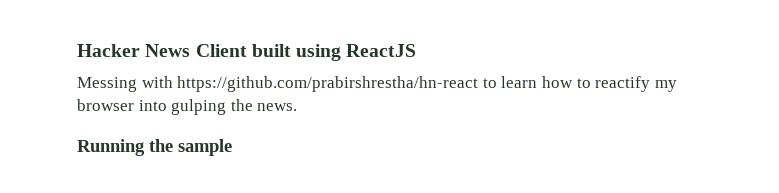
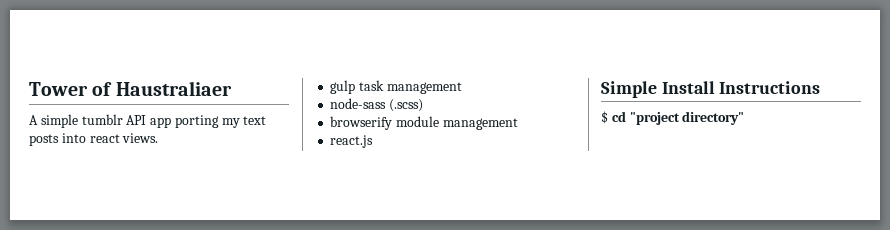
[77,44,417,61] [77,76,677,92] [77,99,298,115] [77,139,232,156] Hacker News Client built using ReactJS // Messing with https://github.com/prabirshrestha/hn-react to learn how to reactify my browser into gulping the news. // Running the sample -> [29,81,232,96] [29,114,267,128] [29,133,159,146] [330,80,462,94] [330,98,424,112] [330,116,518,130] [330,135,374,148] [601,81,821,98] [601,111,745,125] Tower of Haustraliaer // A simple tumblr API app porting my text posts into react views. // gulp task management // node-sass (.scss) // browserify module management // react.js // Simple Install Instructions // $ cd "project directory"

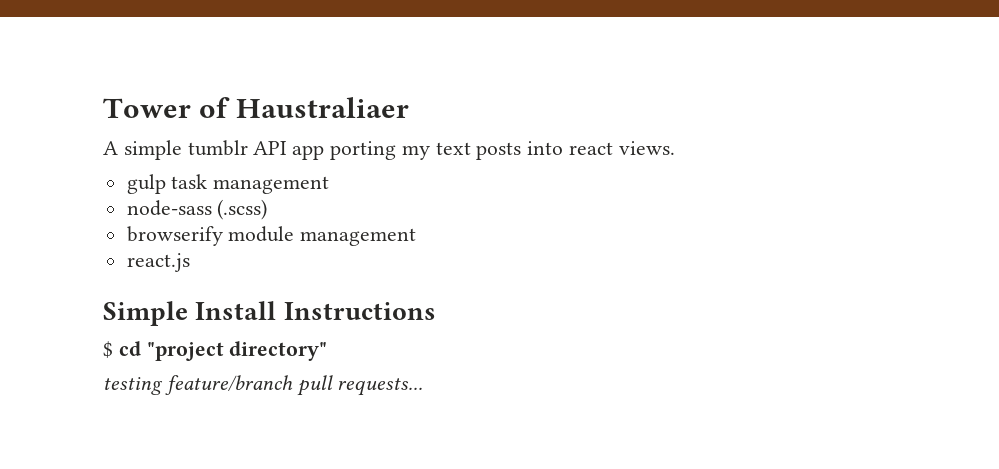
(745, 118) none -> [103,375,424,396] // testing feature/branch pull requests...

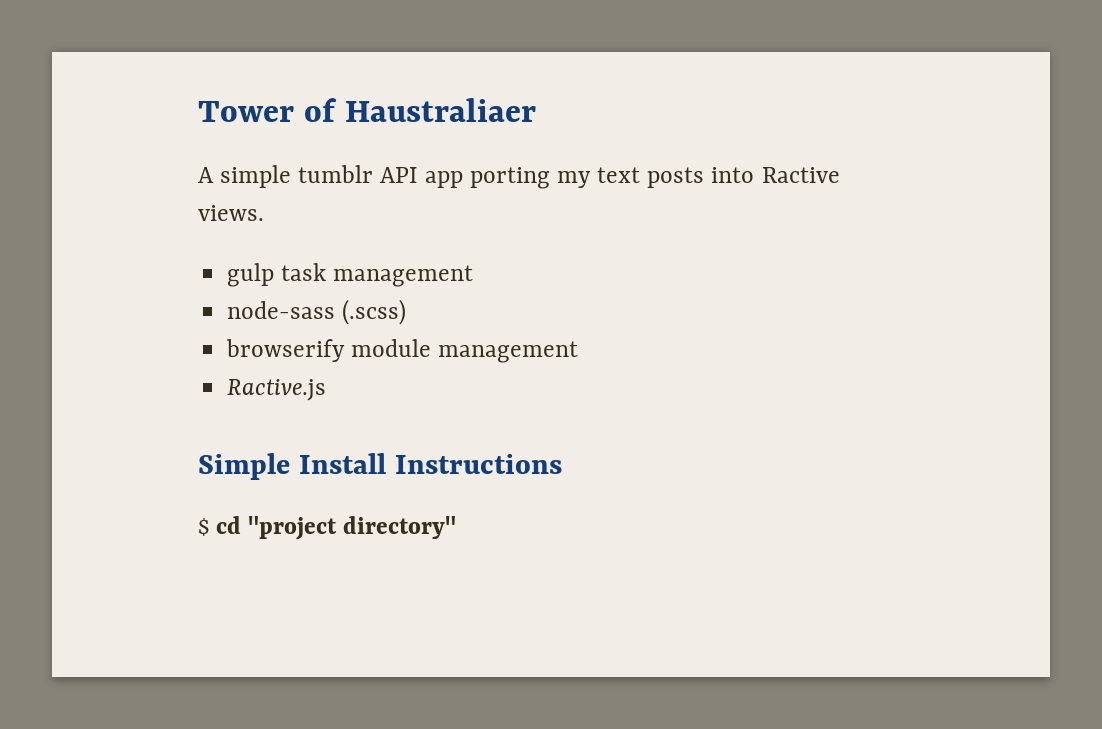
[569,142,614,155] react -> [761,167,840,183] Ractive
[126,253,190,272] react.js -> [227,379,327,401] Ractive.js
[103,375,424,396] // testing feature/branch pull requests... -> (457, 527) none

